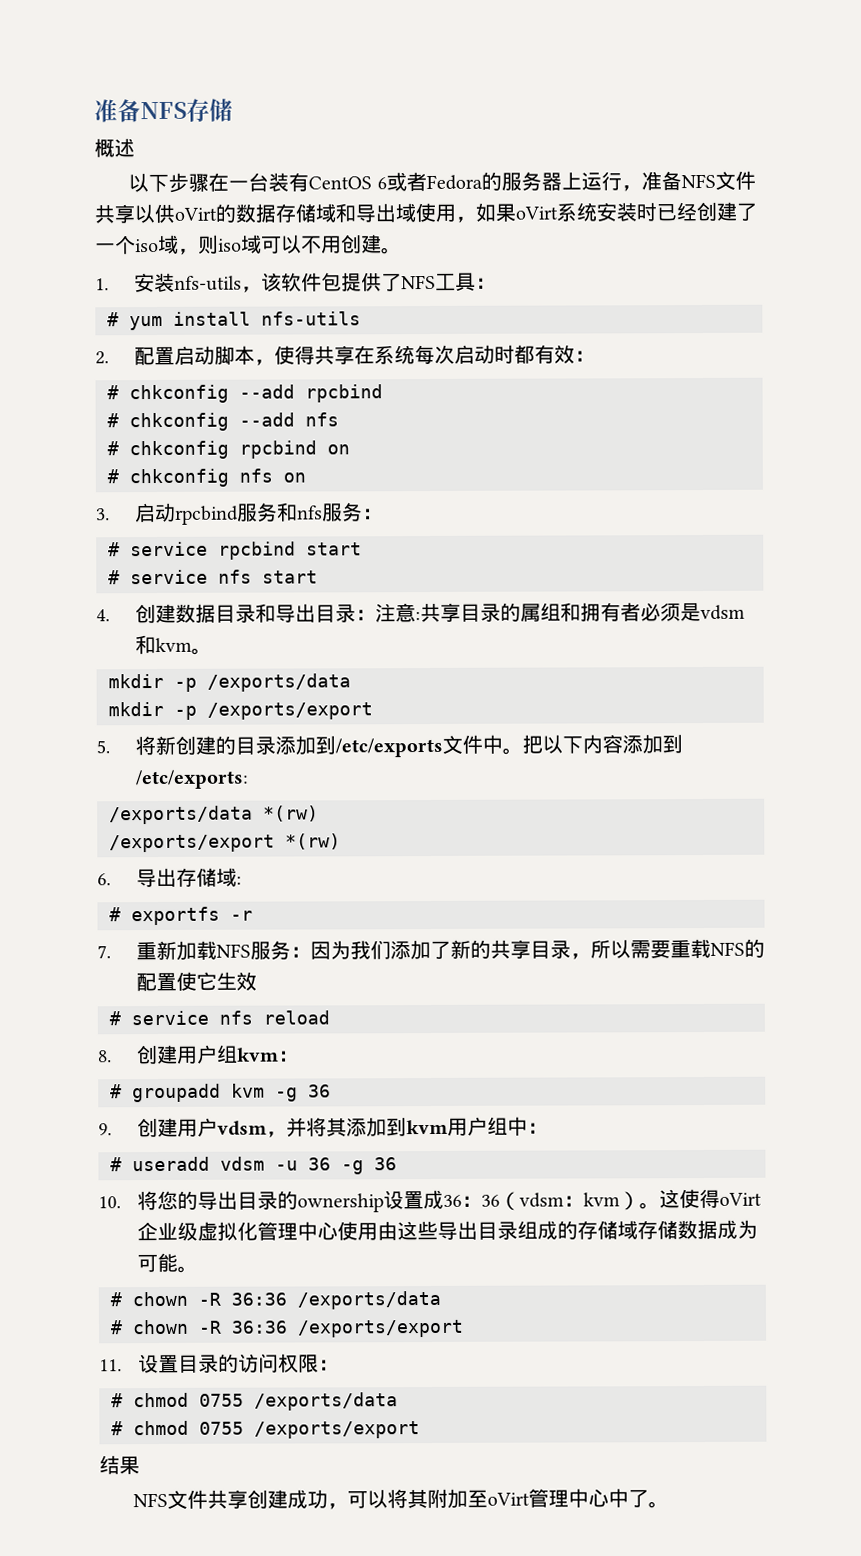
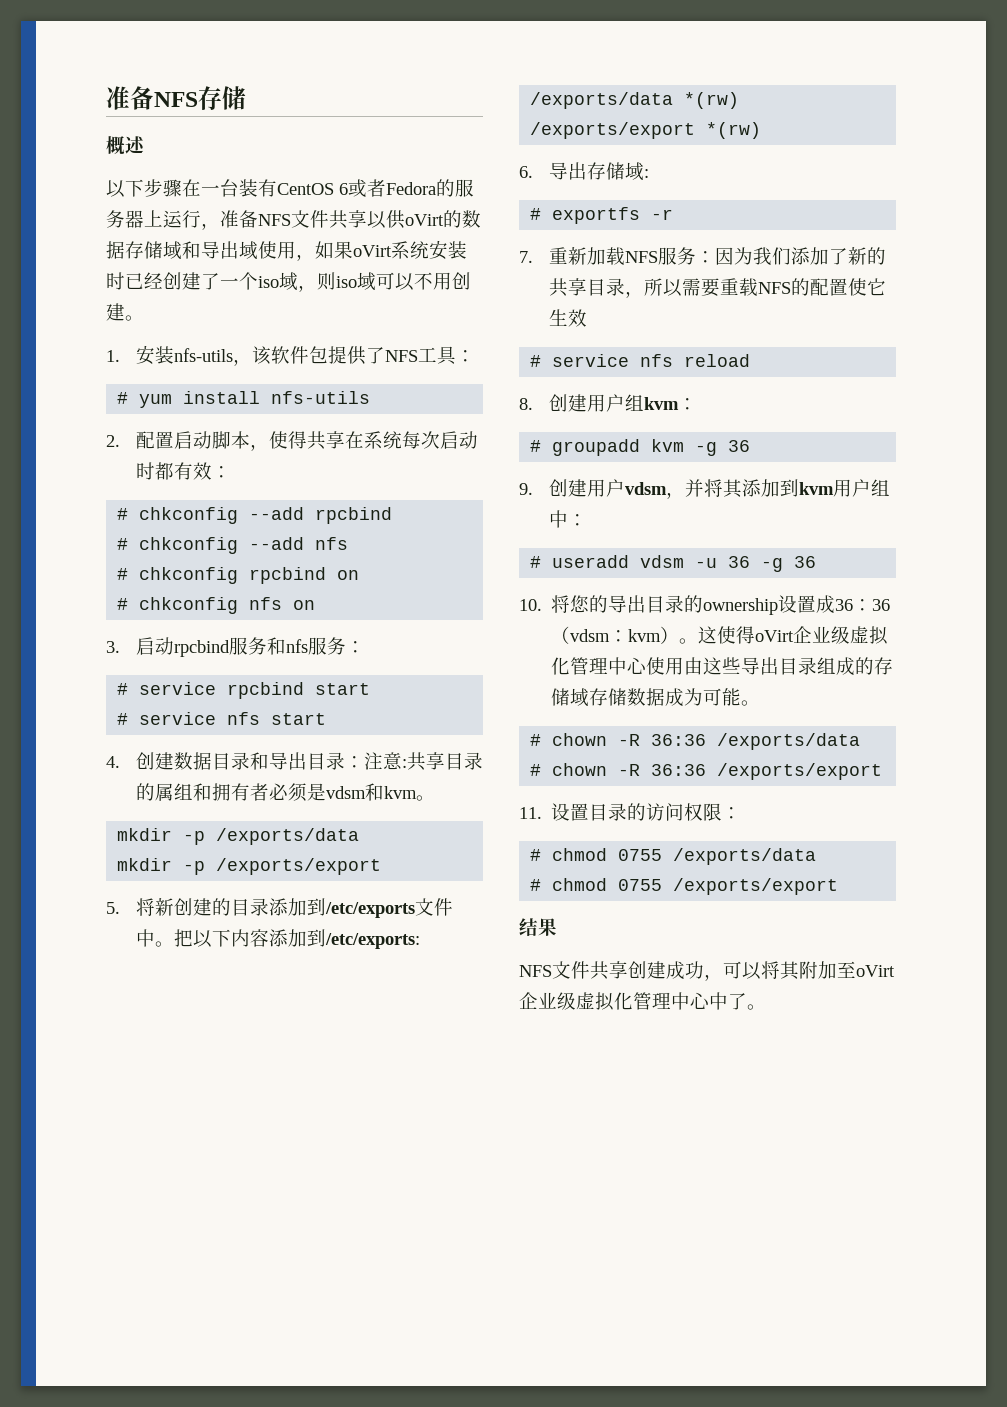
(531, 1499) none -> [519,992,633,1011] 企业级虚拟化

